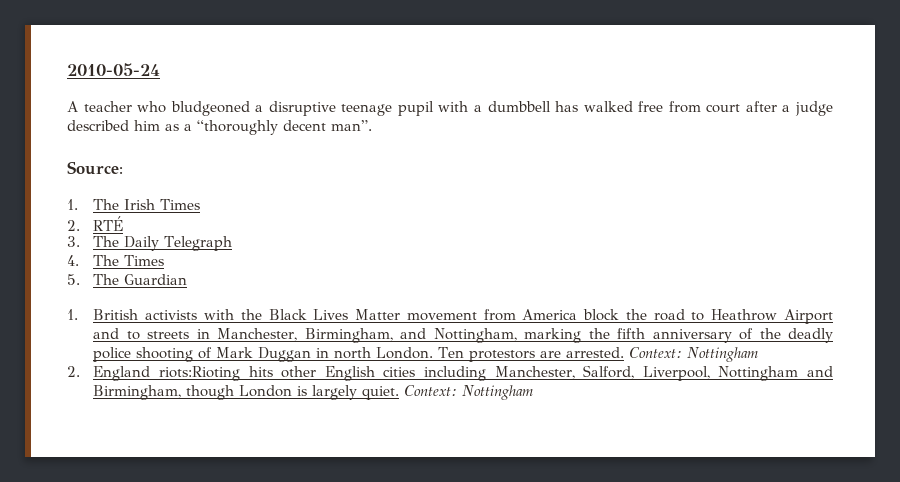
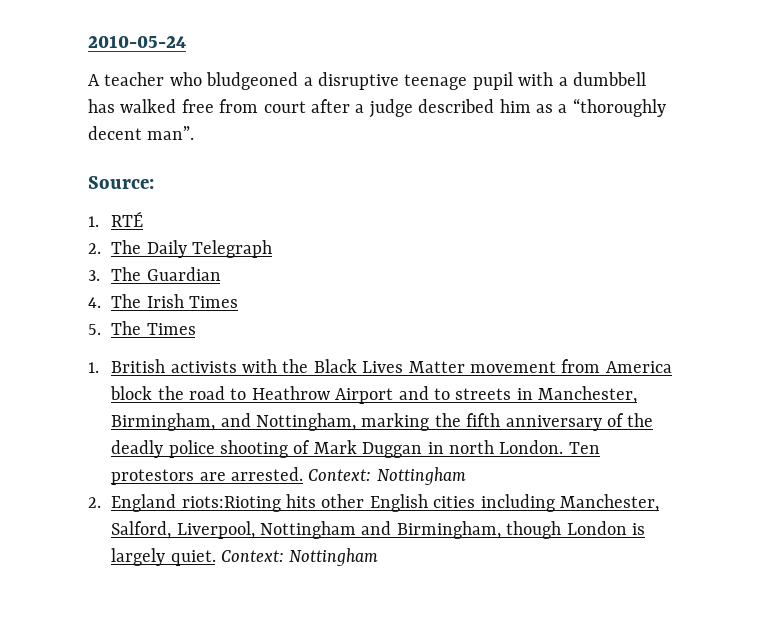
[93,199,201,210] [67,220,80,231] The Irish Times // 2. -> (99, 221) none
[67,236,80,247] 3. -> [88,243,101,254] 2.
[67,255,120,266] 4. The -> [88,267,221,281] [88,294,184,308] 3. The Guardian // 4. The Irish
[124,274,188,285] Guardian -> [146,323,196,335] Times

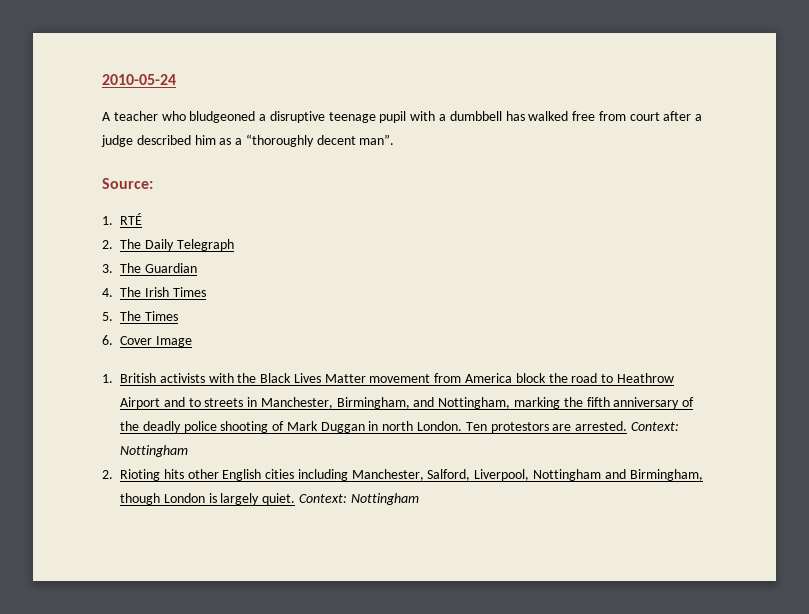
(196, 329) none -> [102,335,192,347] // 6. Cover Image
[111,494,281,512] England riots:Rioting -> [120,469,160,481] Rioting

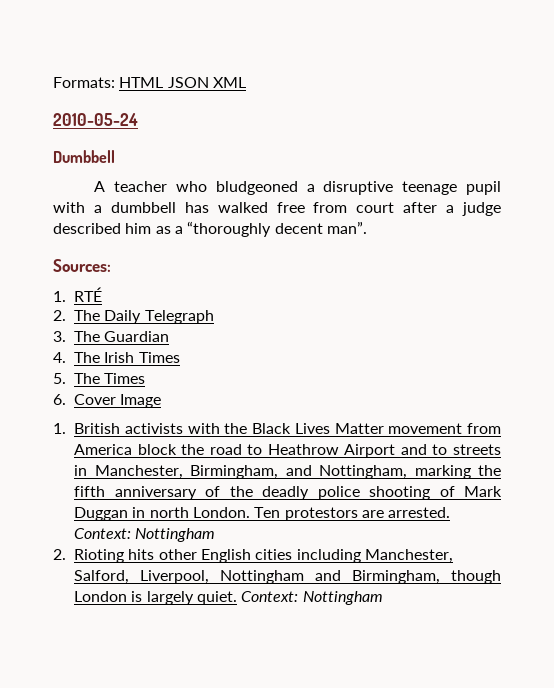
(102, 79) none -> [53,77,246,88] Formats: HTML JSON XML //
(176, 79) none -> [53,150,115,163] // Dumbbell
[102,178,153,189] Source: -> [53,259,111,272] Sources:

